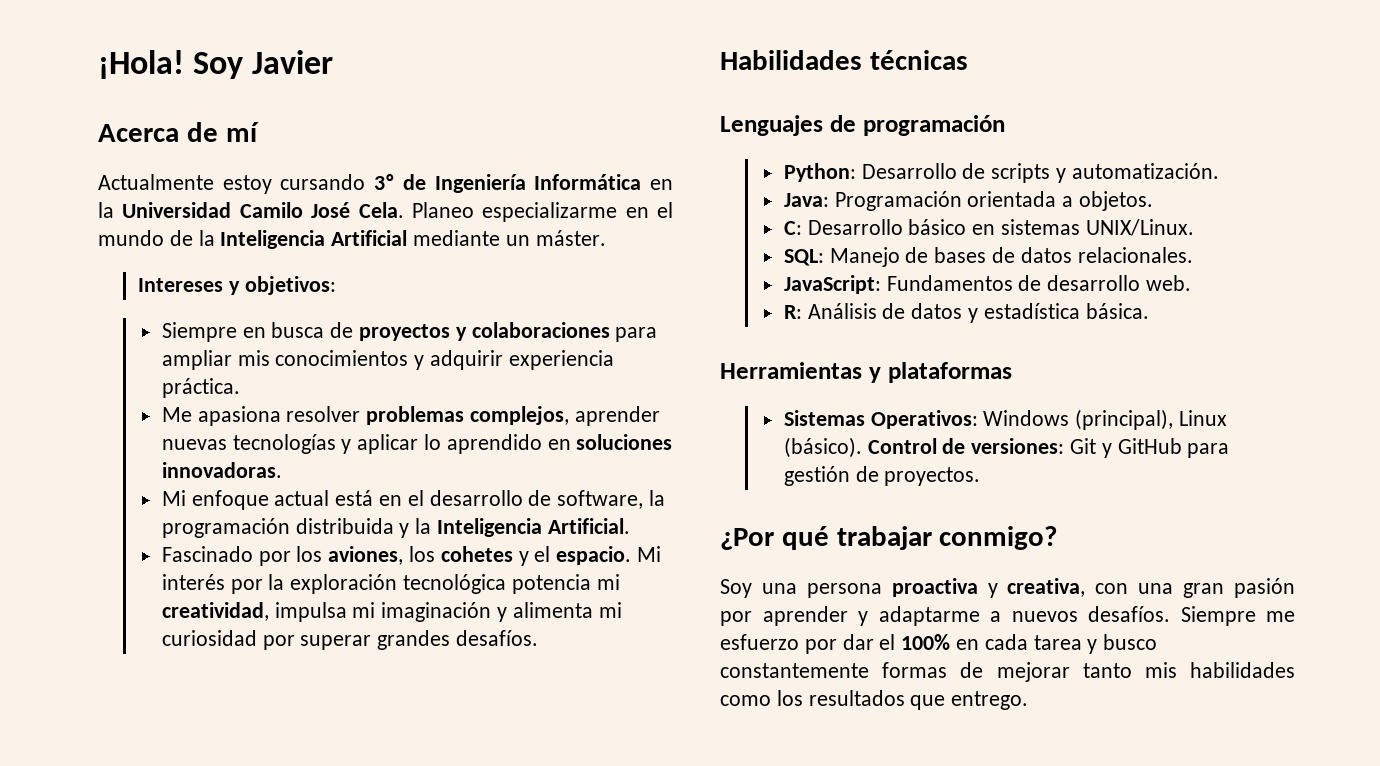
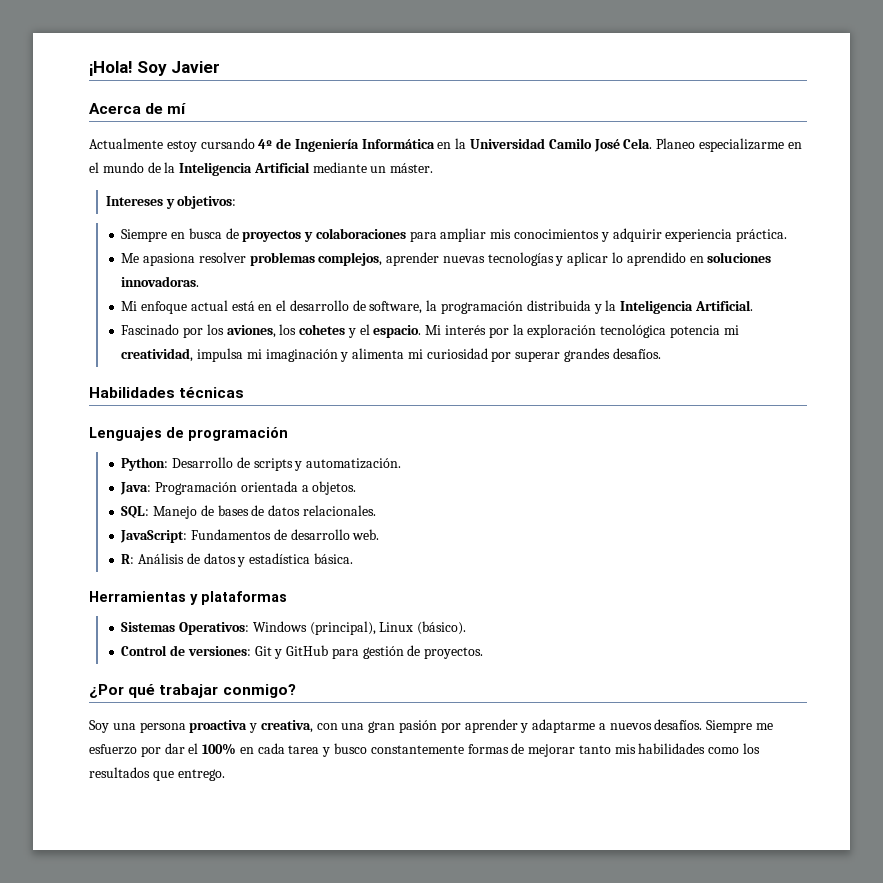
[373,174,395,190] 3º -> [258,139,273,149] 4º
[783,219,1194,236] // C: Desarrollo básico en sistemas UNIX/Linux. -> (357, 488) none
(862, 447) none -> (467, 628) //

